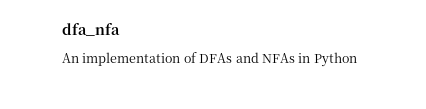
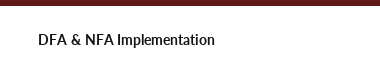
[62,23,120,36] [62,52,357,67] dfa_nfa // An implementation of DFAs and NFAs in Python -> [38,34,216,48] DFA & NFA Implementation

